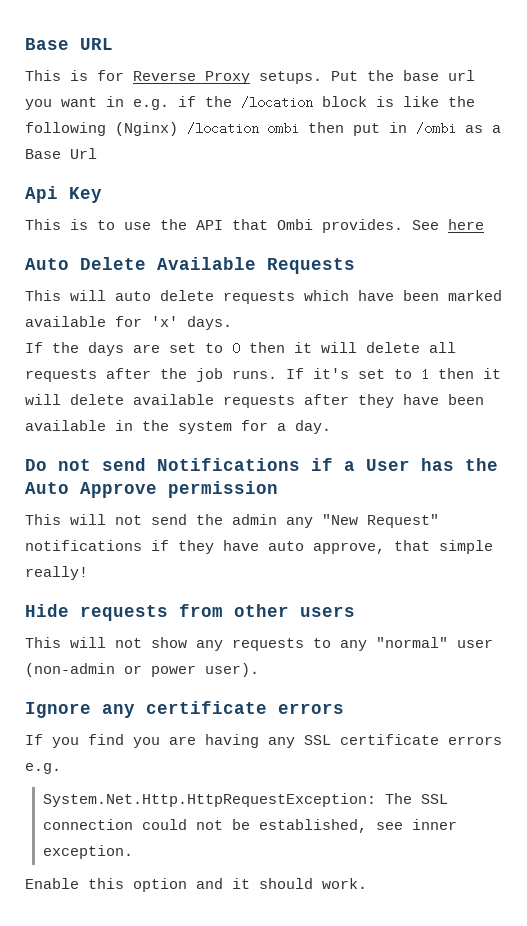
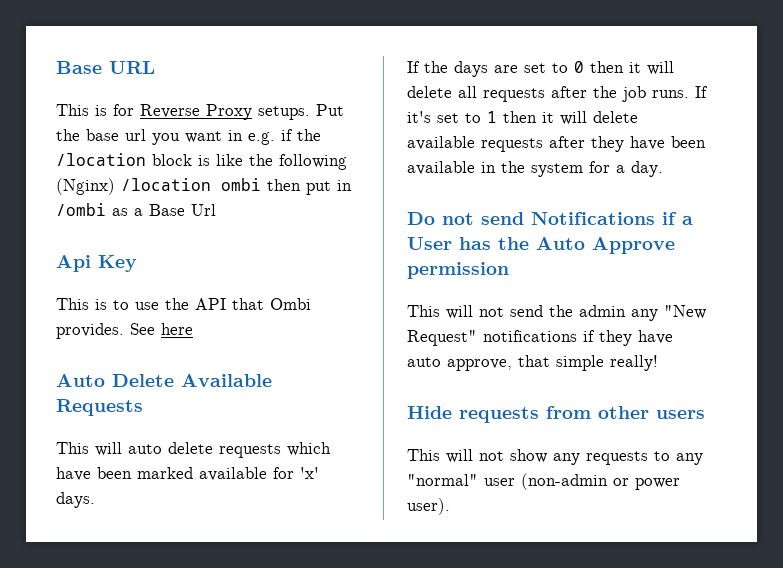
[25,701,344,718] [25,734,502,748] [25,763,61,774] [42,793,448,807] [42,819,457,833] [42,845,133,859] [25,878,367,892] // Ignore any certificate errors // If you find you are having any SSL certificate errors e.g. // System.Net.Http.HttpRequestException: The SSL connection could not be established, see inner exception. // Enable this option and it should work. -> (450, 506) none

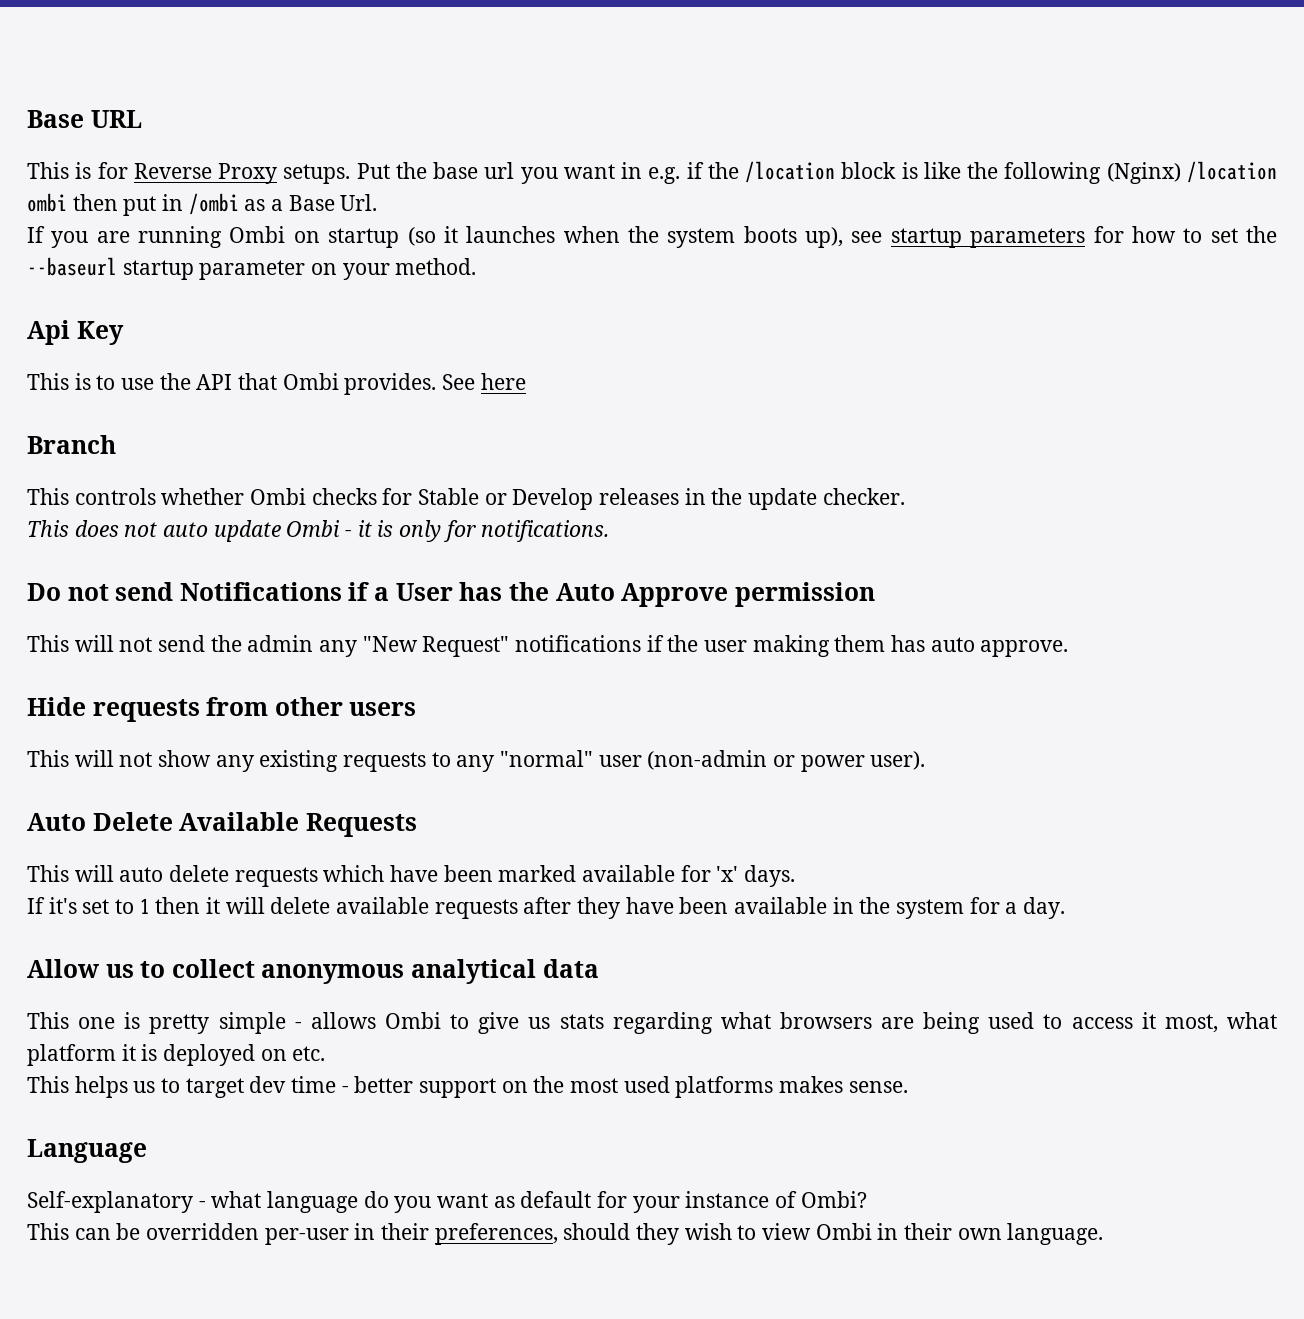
[191,204,216,216] Url -> [340,194,378,211] [27,226,1277,248] [27,257,477,280] Url. // If you are running Ombi on startup (so it launches when the system boots up), see startup parameters for how to set the --baseurl startup parameter on your method.
[56,374,272,387] [56,399,143,416] [56,442,331,458] [56,467,319,481] [56,492,95,508] [407,61,674,77] [407,86,708,102] [407,111,638,125] [407,136,706,152] [407,161,663,177] Auto Delete Available Requests // This will auto delete requests which have been marked available for 'x' days. // If the days are set to 0 then it will delete all requests after the job runs. If it's set to 1 then it will delete available requests after they have been available in the system for a day. -> [27,435,116,454] [27,488,905,510] [27,520,610,542] Branch // This controls whether Ombi checks for Stable or Develop releases in the update checker. // This does not auto update Ombi - it is only for notifications.
[599,330,673,346] [407,355,658,371] they have auto approve, that simple really! -> [667,635,1069,657] the user making them has auto approve.
(580, 459) none -> [259,750,339,772] existing
(450, 506) none -> [27,812,417,837] [27,865,796,887] [27,897,1066,919] [27,959,599,984] [27,1012,1278,1034] [27,1044,326,1066] [27,1076,908,1098] [27,1139,147,1163] [27,1191,867,1213] [27,1223,1104,1245] // Auto Delete Available Requests // This will auto delete requests which have been marked available for 'x' days. // If it's set to 1 then it will delete available requests after they have been available in the system for a day. // Allow us to collect anonymous analytical data // This one is pretty simple - allows Ombi to give us stats regarding what browsers are being used to access it most, what platform it is deployed on etc. // This helps us to target dev time - better support on the most used platforms makes sense. // Language // Self-explanatory - what language do you want as default for your instance of Ombi? // This can be overridden per-user in their preferences, should they wish to view Ombi in their own language.

